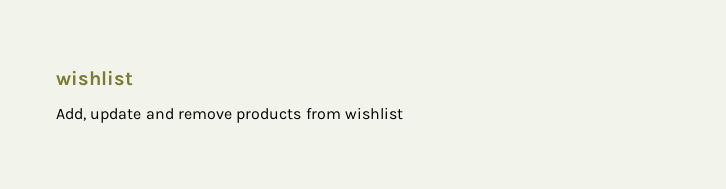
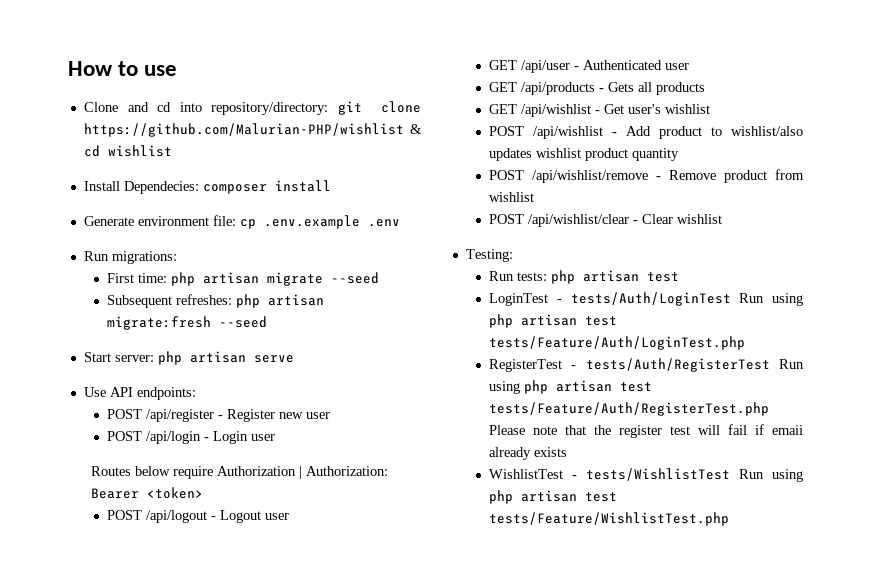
[56,70,133,86] [56,107,403,123] wishlist // Add, update and remove products from wishlist -> [68,61,178,76] [83,101,421,115] [83,123,422,137] [83,145,172,157] [83,180,331,194] [83,215,400,229] [83,251,177,264] [107,272,380,286] [107,294,325,308] [107,316,268,330] [83,351,294,365] [83,387,196,400] [107,409,331,422] [107,431,276,444] [91,466,389,479] [91,487,204,499] [107,510,290,523] [489,60,690,73] [489,82,706,95] [489,104,711,117] [489,126,803,139] [489,148,680,161] [489,169,804,183] [489,192,535,202] [489,214,723,227] [465,249,513,262] [489,270,680,284] [489,292,803,306] [489,314,618,328] [489,336,746,350] [489,358,804,372] [489,380,653,394] [489,402,770,416] [489,424,803,438] [489,447,568,460] [489,468,803,482] [489,490,618,504] [489,512,730,526] How to use // Clone and cd into repository/directory: git clone https://github.com/Malurian-PHP/wishlist & cd wishlist // Install Dependecies: composer install // Generate environment file: cp .env.example .env // Run migrations: // First time: php artisan migrate --seed // Subsequent refreshes: php artisan migrate:fresh --seed // Start server: php artisan serve // Use API endpoints: // POST /api/register - Register new user // POST /api/login - Login user // Routes below require Authorization | Authorization: Bearer <token> // POST /api/logout - Logout user // GET /api/user - Authenticated user // GET /api/products - Gets all products // GET /api/wishlist - Get user's wishlist // POST /api/wishlist - Add product to wishlist/also updates wishlist product quantity // POST /api/wishlist/remove - Remove product from wishlist // POST /api/wishlist/clear - Clear wishlist // Testing: // Run tests: php artisan test // LoginTest - tests/Auth/LoginTest Run using php artisan test tests/Feature/Auth/LoginTest.php // RegisterTest - tests/Auth/RegisterTest Run using php artisan test tests/Feature/Auth/RegisterTest.php Please note that the register test will fail if emaii already exists // WishlistTest - tests/WishlistTest Run using php artisan test tests/Feature/WishlistTest.php

